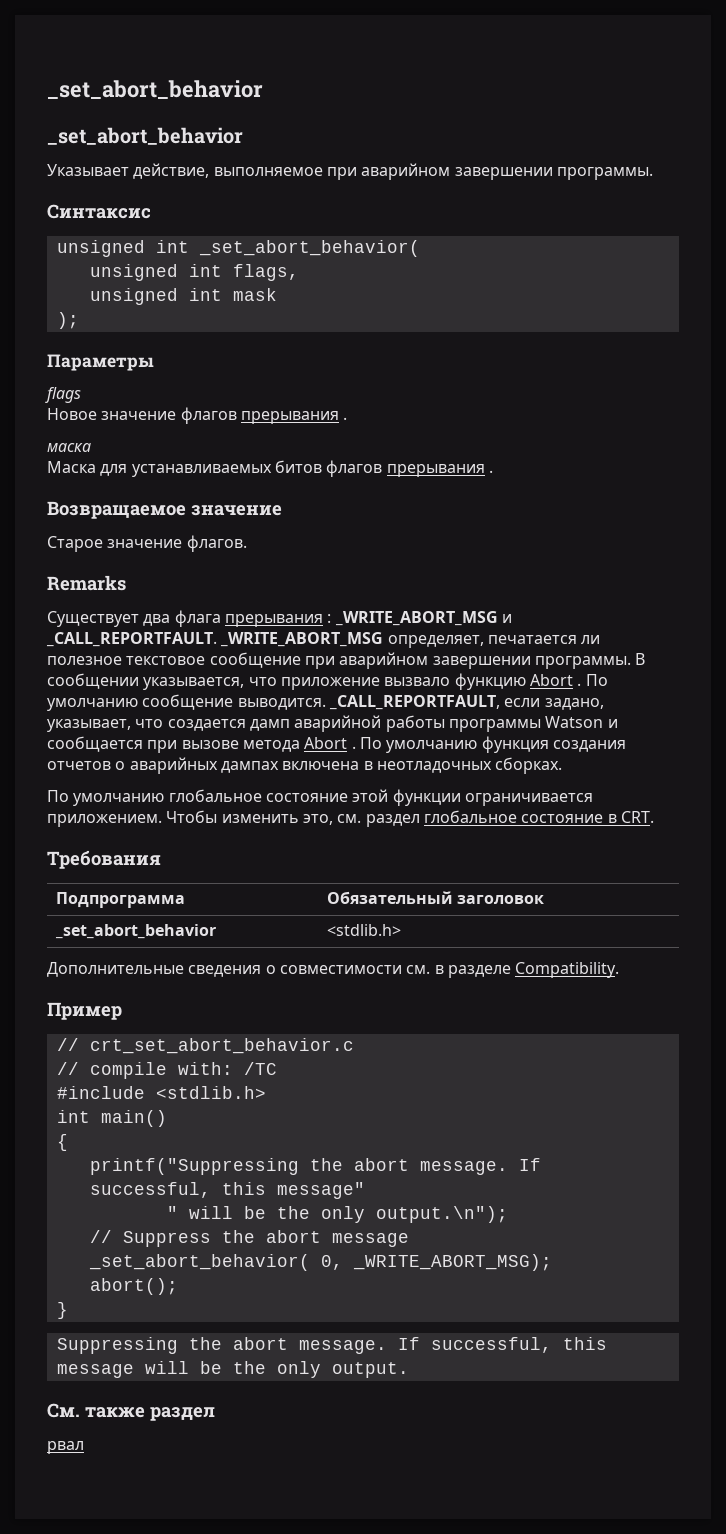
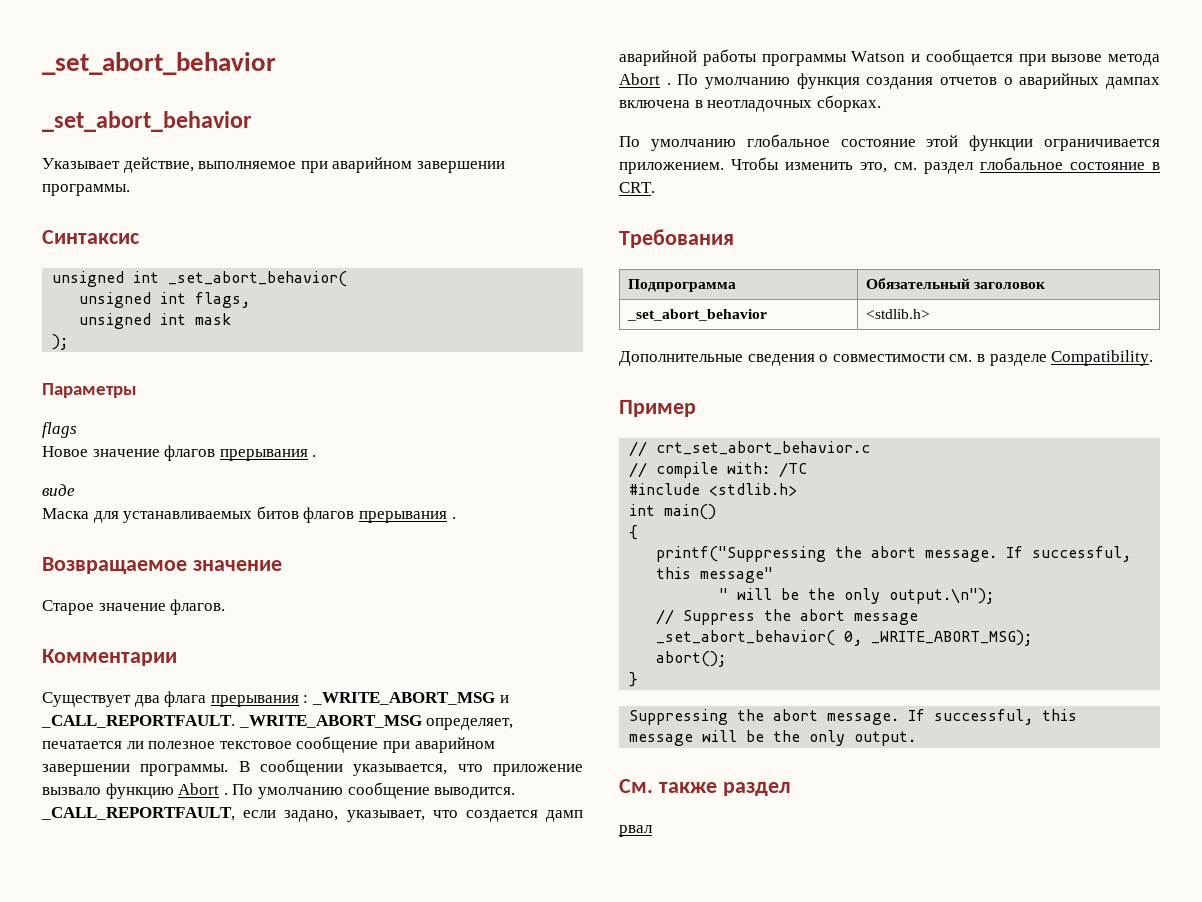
[47,443,91,452] маска -> [42,484,75,496] виде
[47,575,126,591] Remarks -> [42,649,177,666] Комментарии

